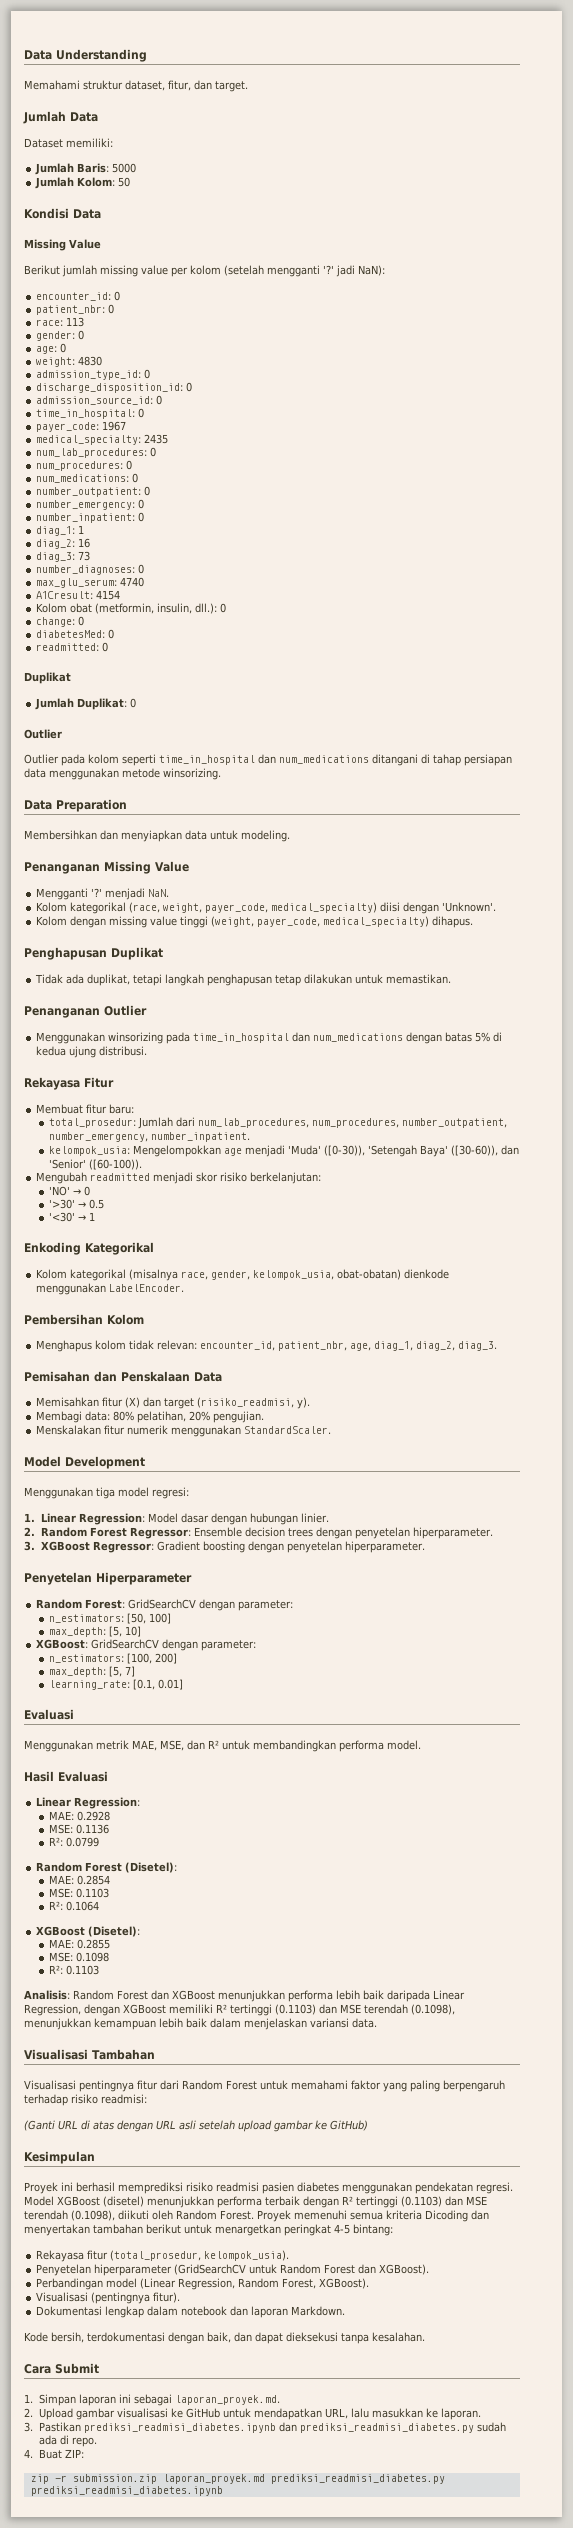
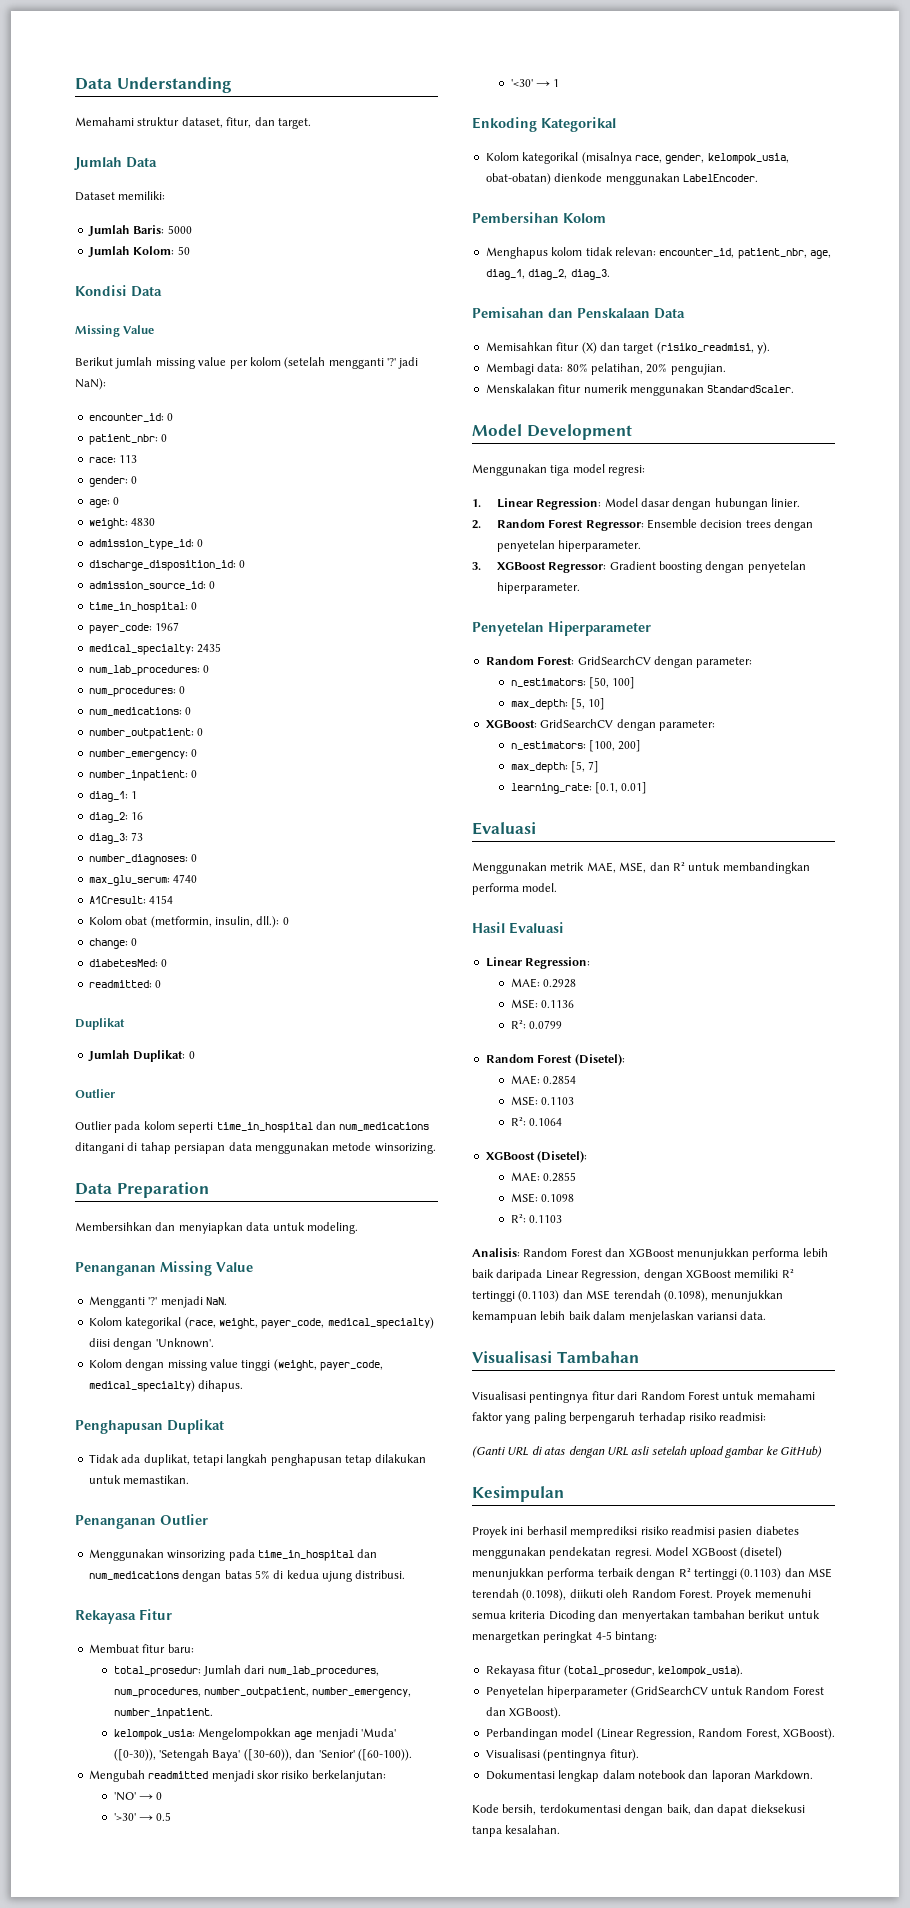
[24,2363,99,2374] [24,2394,280,2406] [24,2408,481,2420] [24,2422,506,2433] [38,2435,97,2447] [24,2449,84,2459] [30,2474,445,2484] [30,2486,223,2496] // Cara Submit // 1. Simpan laporan ini sebagai laporan_proyek.md. // 2. Upload gambar visualisasi ke GitHub untuk mendapatkan URL, lalu masukkan ke laporan. // 3. Pastikan prediksi_readmisi_diabetes.ipynb dan prediksi_readmisi_diabetes.py sudah ada di repo. // 4. Buat ZIP: // zip -r submission.zip laporan_proyek.md prediksi_readmisi_diabetes.py prediksi_readmisi_diabetes.ipynb -> (561, 1829) none

